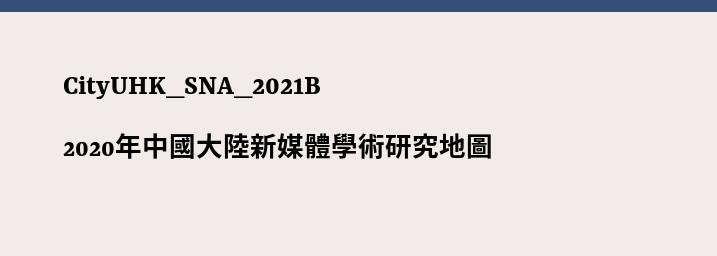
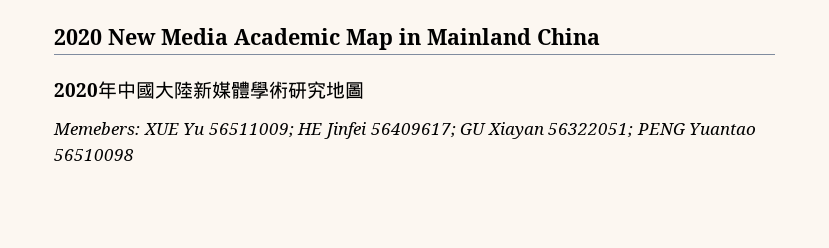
[63,76,321,99] CityUHK_SNA_2021B -> [54,28,600,50] 2020 New Media Academic Map in Mainland China
(493, 146) none -> [53,122,757,139] [54,149,134,161] // Memebers: XUE Yu 56511009; HE Jinfei 56409617; GU Xiayan 56322051; PENG Yuantao 56510098

